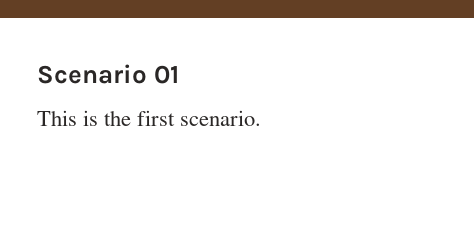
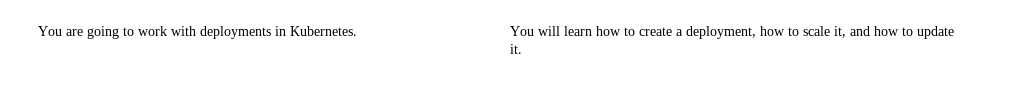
[37,64,180,84] [37,110,262,126] Scenario 01 // This is the first scenario. -> [38,26,357,39] [510,26,954,39] [510,44,522,54] You are going to work with deployments in Kubernetes. // You will learn how to create a deployment, how to scale it, and how to update it.

